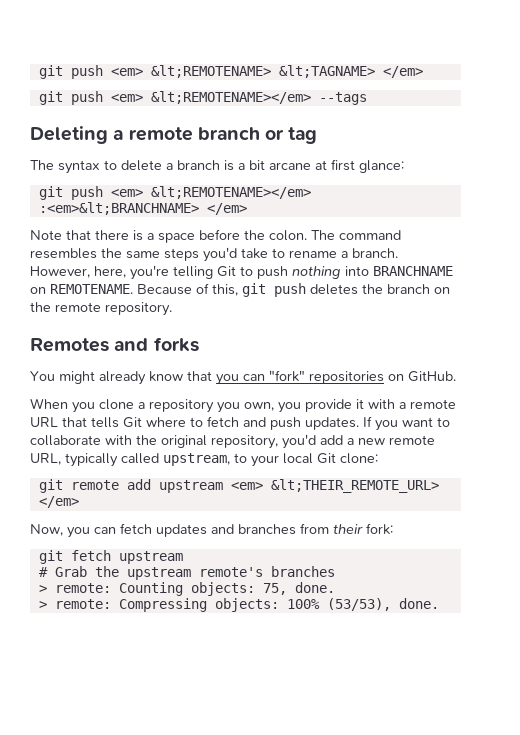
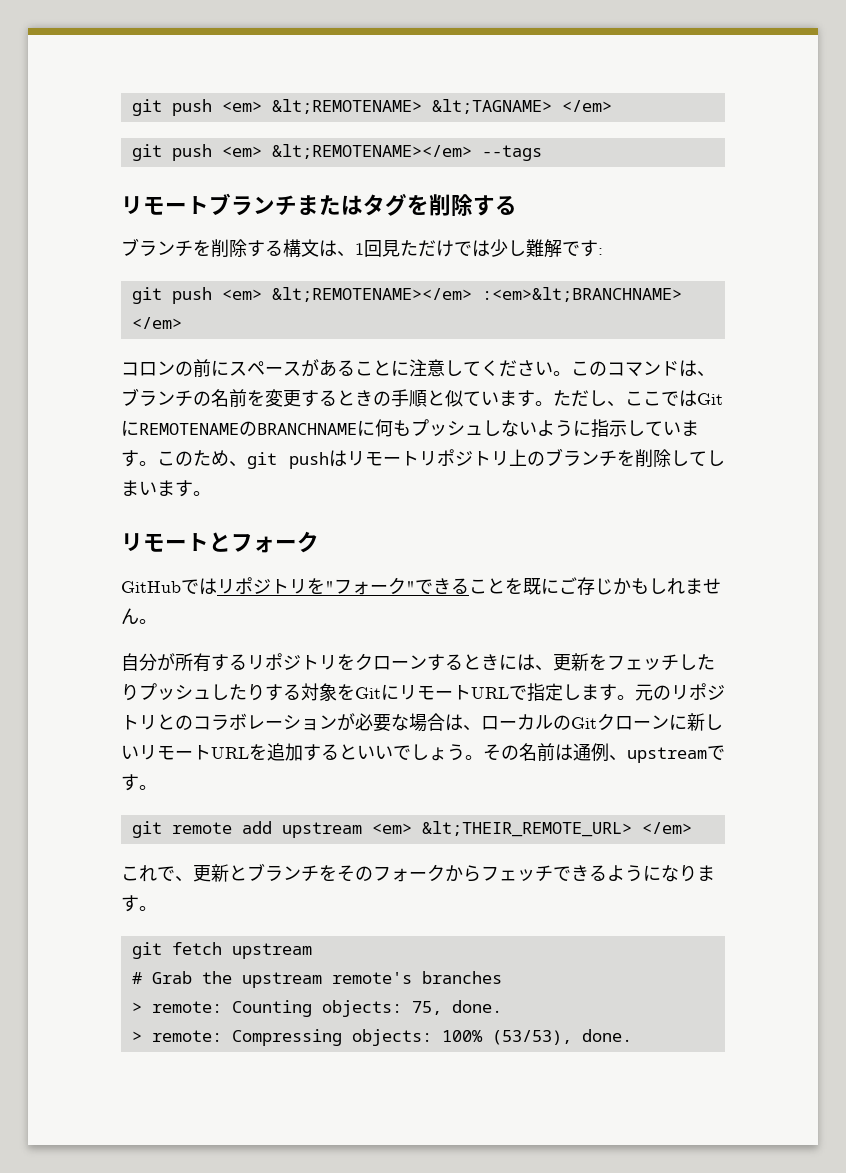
[30,126,318,144] [30,159,404,174] Deleting a remote branch or tag // The syntax to delete a branch is a bit arcane at first glance: -> [121,193,517,216] [121,238,603,258] リモートブランチまたはタグを削除する // ブランチを削除する構文は、1回見ただけでは少し難解です:
[30,229,401,243] [30,247,398,262] [30,265,453,280] [30,283,450,297] [30,302,172,316] [30,337,199,352] [30,370,456,385] [30,398,456,413] [30,416,450,431] [30,434,435,449] [30,453,378,467] Note that there is a space before the colon. The command resembles the same steps you'd take to rename a branch. However, here, you're telling Git to push nothing into BRANCHNAME on REMOTENAME. Because of this, git push deletes the branch on the remote repository. // Remotes and forks // You might already know that you can "fork" repositories on GitHub. // When you clone a repository you own, you provide it with a remote URL that tells Git where to fetch and push updates. If you want to collaborate with the original repository, you'd add a new remote URL, typically called upstream, to your local Git clone: -> [121,359,715,377] [121,388,723,407] [121,419,699,438] [121,448,725,469] [121,480,211,497] [121,531,319,553] [121,577,721,595] [121,608,157,625] [121,653,715,672] [121,683,725,702] [121,713,723,732] [121,743,725,763] [121,774,157,791] コロンの前にスペースがあることに注意してください。このコマンドは、ブランチの名前を変更するときの手順と似ています。ただし、ここではGitにREMOTENAMEのBRANCHNAMEに何もプッシュしないように指示しています。このため、git pushはリモートリポジトリ上のブランチを削除してしまいます。 // リモートとフォーク // GitHubではリポジトリを"フォーク"できることを既にご存じかもしれません。 // 自分が所有するリポジトリをクローンするときには、更新をフェッチしたりプッシュしたりする対象をGitにリモートURLで指定します。元のリポジトリとのコラボレーションが必要な場合は、ローカルのGitクローンに新しいリモートURLを追加するといいでしょう。その名前は通例、upstreamです。
[30,523,393,538] Now, you can fetch updates and branches from their fork: -> [121,863,715,882] [121,895,157,912] これで、更新とブランチをそのフォークからフェッチできるようになります。

